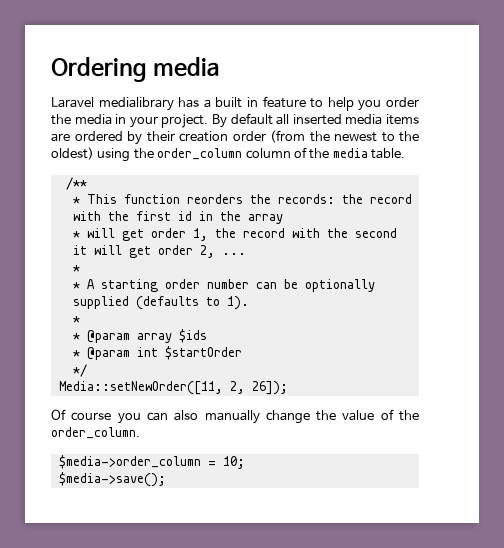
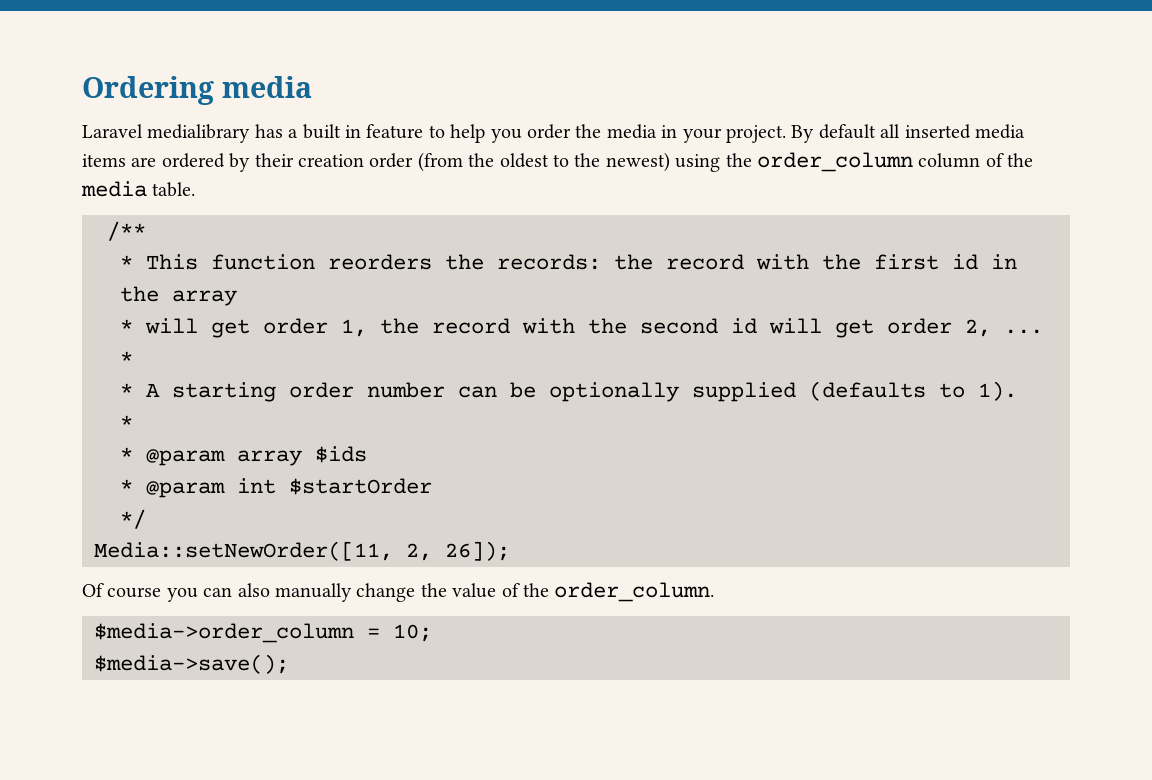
[334,132,377,142] newest -> [499,153,549,168] oldest
[51,147,94,160] oldest) -> [605,152,670,172] newest)
[72,245,87,255] it -> [731,318,757,334] id

